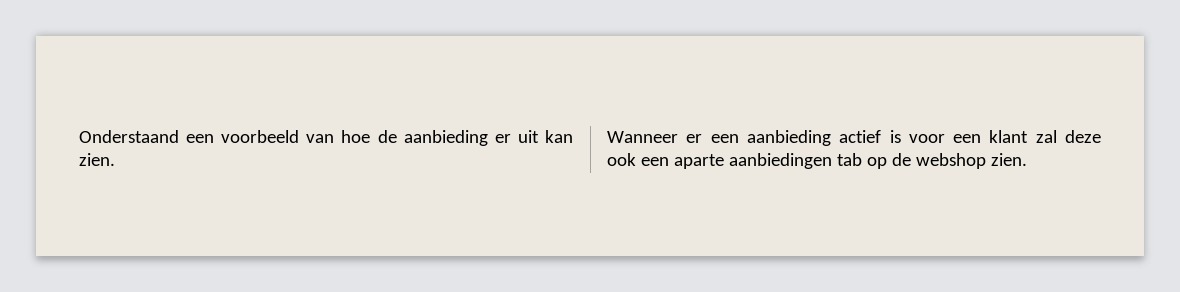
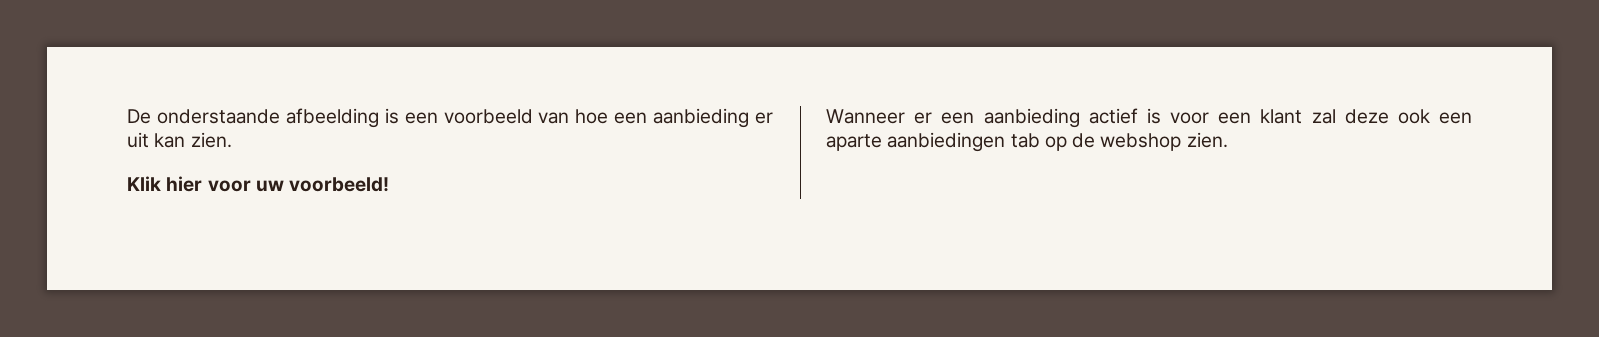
[79,130,179,143] Onderstaand -> [127,108,399,128] De onderstaande afbeelding is
[377,130,397,143] de -> [614,112,648,124] een
(115, 159) none -> [127,176,390,192] // Klik hier voor uw voorbeeld!

